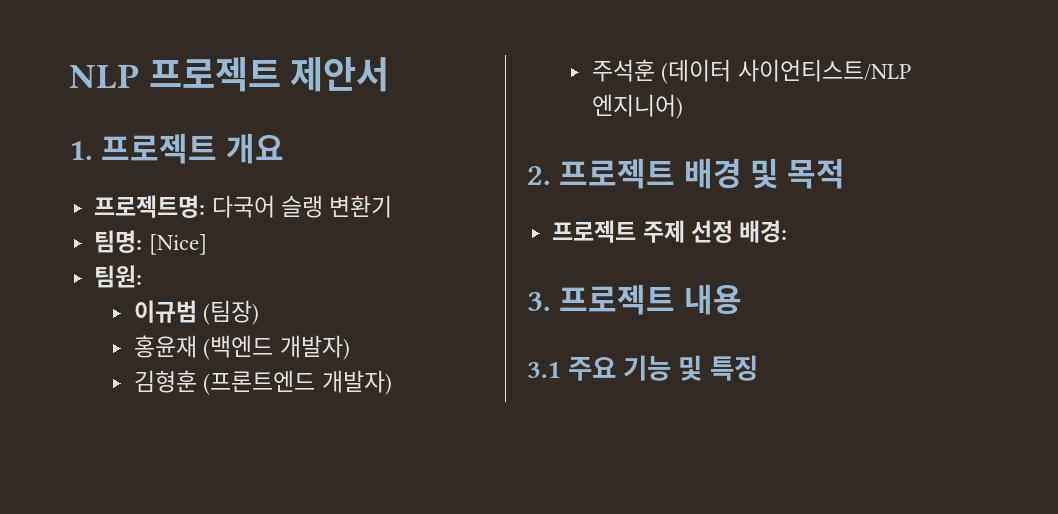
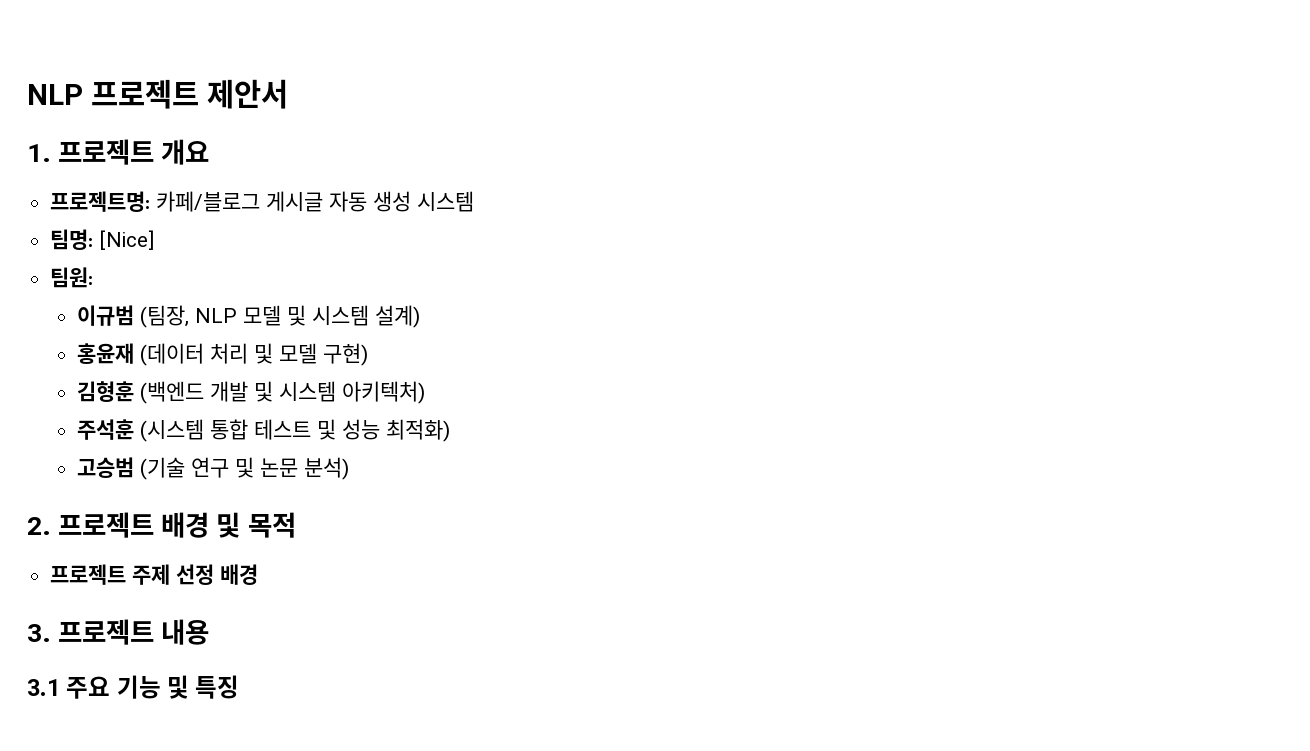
[211,195,392,218] 다국어 슬랭 변환기 -> [156,191,475,212] 카페/블로그 게시글 자동 생성 시스템
[203,300,260,325] [134,335,350,360] [134,370,392,395] [592,59,911,84] [592,94,684,119] (팀장) // 홍윤재 (백엔드 개발자) // 김형훈 (프론트엔드 개발자) // 주석훈 (데이터 사이언티스트/NLP 엔지니어) -> [140,305,421,328] [77,343,369,366] [77,381,426,404] [77,419,451,442] [77,457,350,480] (팀장, NLP 모델 및 시스템 설계) // 홍윤재 (데이터 처리 및 모델 구현) // 김형훈 (백엔드 개발 및 시스템 아키텍처) // 주석훈 (시스템 통합 테스트 및 성능 최적화) // 고승범 (기술 연구 및 논문 분석)
[738,220,787,243] 배경: -> [220,564,259,585] 배경

